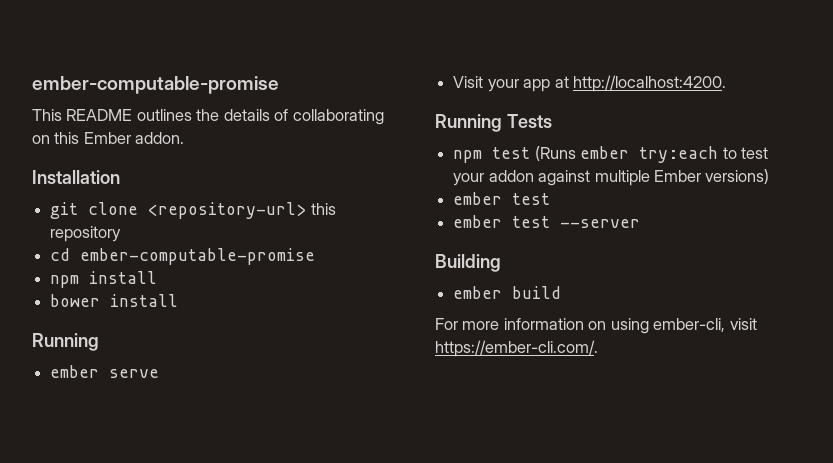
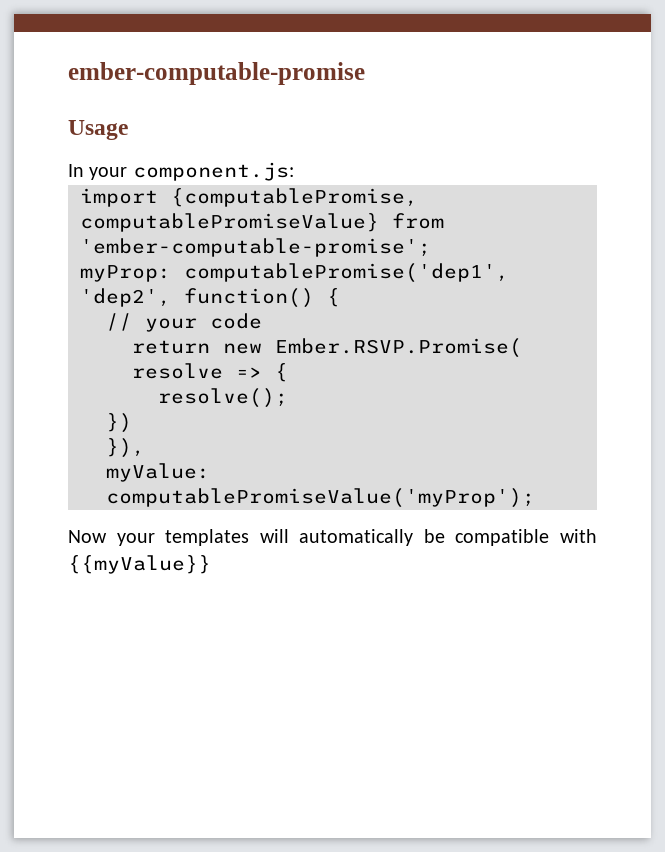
[32,76,279,94] [32,109,384,125] [32,132,185,144] [32,170,120,184] [50,202,336,219] [50,226,122,242] [50,248,316,265] [50,271,158,288] [50,294,179,307] [32,333,99,351] [50,365,160,378] [453,75,726,92] [435,114,552,132] [453,146,768,163] [453,169,770,186] [453,192,551,205] [453,215,641,228] [435,254,501,272] [453,286,562,299] [435,318,757,334] [435,340,598,357] ember-computable-promise // This README outlines the details of collaborating on this Ember addon. // Installation // git clone <repository-url> this repository // cd ember-computable-promise // npm install // bower install // Running // ember serve // Visit your app at http://localhost:4200. // Running Tests // npm test (Runs ember try:each to test your addon against multiple Ember versions) // ember test // ember test --server // Building // ember build // For more information on using ember-cli, visit https://ember-cli.com/. -> [68,62,365,85] [68,120,128,140] [68,162,294,181] [80,188,418,207] [80,213,444,232] [80,238,431,257] [80,263,509,283] [80,288,340,308] [106,313,262,332] [132,338,522,358] [132,363,288,382] [158,388,288,408] [106,413,132,433] [106,438,145,458] [106,463,210,482] [106,488,535,508] [68,529,597,546] [68,555,211,574] ember-computable-promise // Usage // In your component.js: // import {computablePromise, computablePromiseValue} from 'ember-computable-promise'; // myProp: computablePromise('dep1', 'dep2', function() { // // your code // return new Ember.RSVP.Promise( resolve => { // resolve(); // }) // }), // myValue: computablePromiseValue('myProp'); // Now your templates will automatically be compatible with {{myValue}}

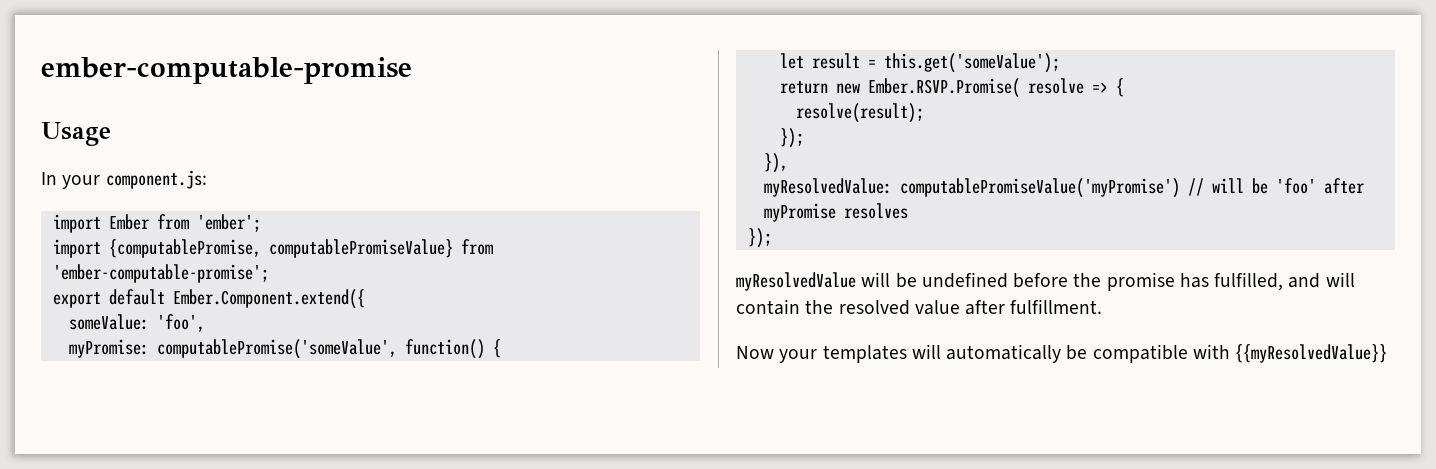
(294, 171) none -> [52,214,261,233] // import Ember from 'ember';
[80,263,509,283] [80,288,340,308] [106,313,262,332] myProp: computablePromise('dep1', 'dep2', function() { // // your code -> [52,289,365,309] [68,314,205,332] [68,339,501,359] [779,53,1060,73] export default Ember.Component.extend({ // someValue: 'foo', // myPromise: computablePromise('someValue', function() { // let result = this.get('someValue');
[158,388,288,408] [106,413,132,433] resolve(); // }) -> [795,103,924,123] [779,128,804,148] resolve(result); // });
[106,463,210,482] [106,488,535,508] myValue: computablePromiseValue('myProp'); -> [763,178,1364,198] [763,203,908,222] [747,228,772,248] [736,272,1355,291] [736,299,1103,315] myResolvedValue: computablePromiseValue('myPromise') // will be 'foo' after myPromise resolves // }); // myResolvedValue will be undefined before the promise has fulfilled, and will contain the resolved value after fulfillment.
[68,555,211,574] {{myValue}} -> [1235,344,1388,363] {{myResolvedValue}}

